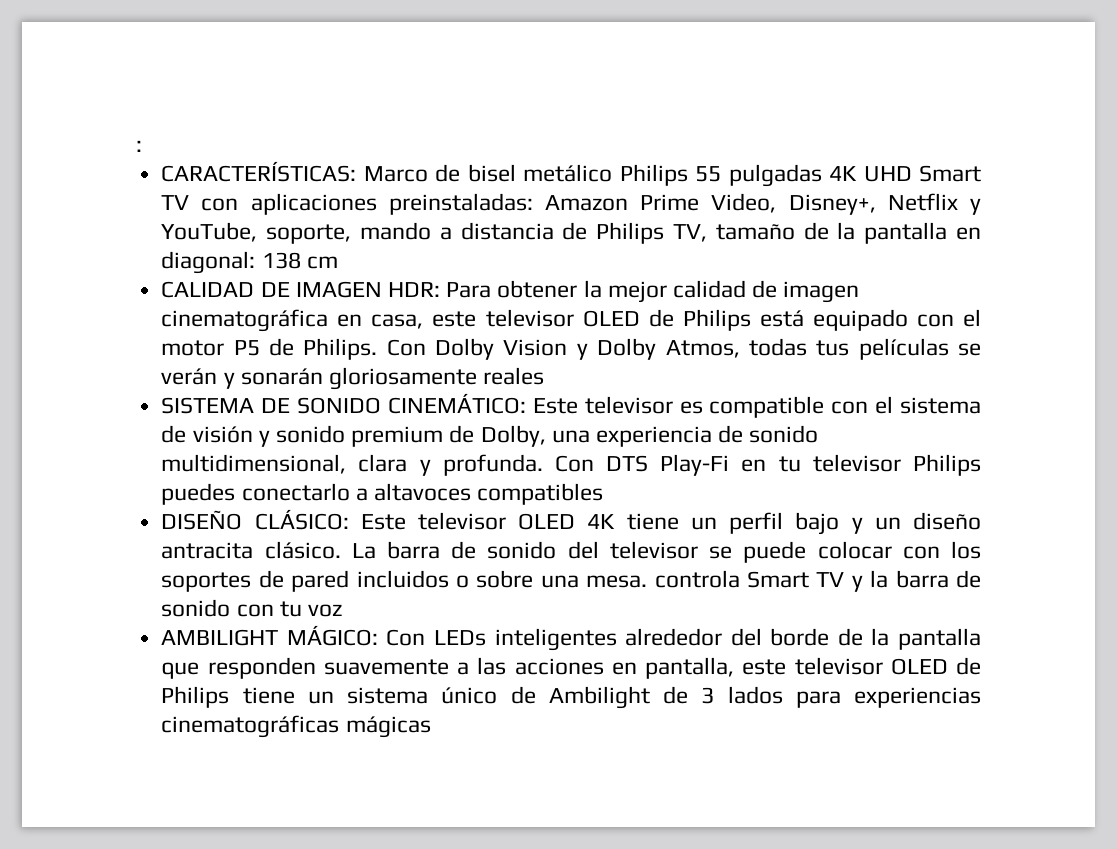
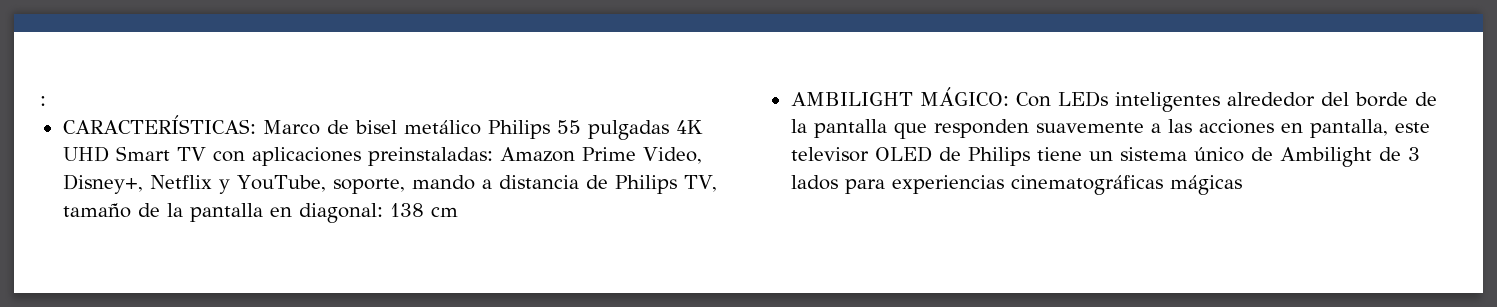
[161,280,860,303] [161,309,981,332] [161,338,981,360] [161,367,545,390] [161,393,982,418] [161,425,819,447] [161,454,981,476] [161,483,604,505] [161,509,982,535] [161,541,982,563] [161,570,981,592] [161,599,342,617] // CALIDAD DE IMAGEN HDR: Para obtener la mejor calidad de imagen cinematográfica en casa, este televisor OLED de Philips está equipado con el motor P5 de Philips. Con Dolby Vision y Dolby Atmos, todas tus películas se verán y sonarán gloriosamente reales // SISTEMA DE SONIDO CINEMÁTICO: Este televisor es compatible con el sistema de visión y sonido premium de Dolby, una experiencia de sonido multidimensional, clara y profunda. Con DTS Play-Fi en tu televisor Philips puedes conectarlo a altavoces compatibles // DISEÑO CLÁSICO: Este televisor OLED 4K tiene un perfil bajo y un diseño antracita clásico. La barra de sonido del televisor se puede colocar con los soportes de pared incluidos o sobre una mesa. controla Smart TV y la barra de sonido con tu voz -> (458, 212) none

